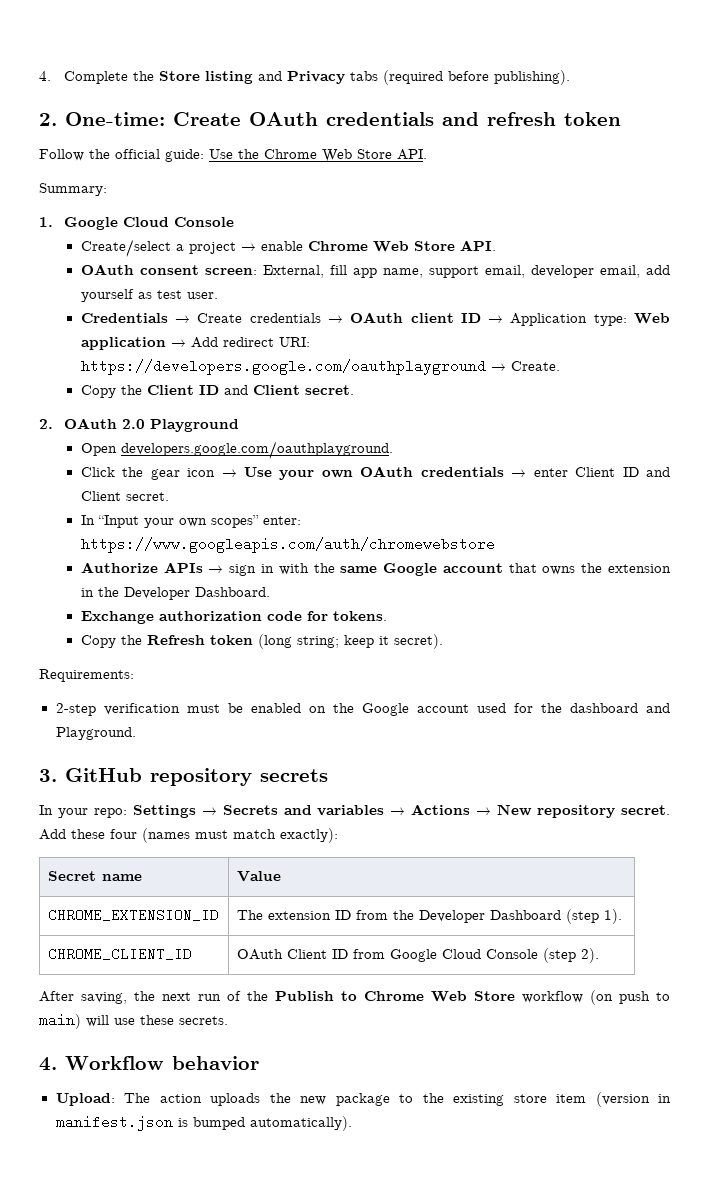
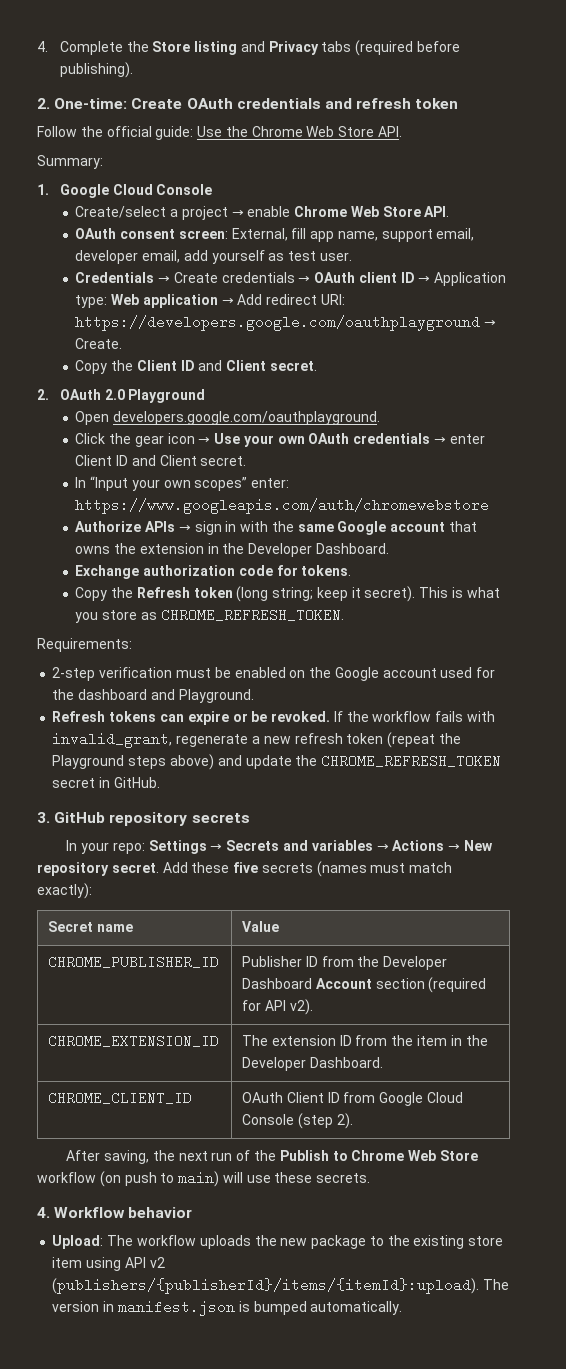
(443, 641) none -> [419,587,500,598] [75,608,344,623] This is what you store as CHROME_REFRESH_TOKEN.
(136, 733) none -> [52,711,495,725] [52,732,461,748] [52,754,502,770] [52,777,160,788] // Refresh tokens can expire or be revoked. If the workflow fails with invalid_grant, regenerate a new refresh token (repeat the Playground steps above) and update the CHROME_REFRESH_TOKEN secret in GitHub.
[110,829,137,839] four -> [233,862,313,873] five secrets
(281, 876) none -> [48,955,220,969] [242,956,448,970] [242,977,487,993] [242,999,313,1015] // CHROME_PUBLISHER_ID | Publisher ID from the Developer Dashboard Account section (required for API v2).
[418,909,622,924] Developer Dashboard (step 1). -> [416,1035,488,1046] [242,1057,383,1071] item in the Developer Dashboard.
[159,1094,202,1103] action -> [136,1235,196,1246] workflow
[595,1092,650,1107] (version -> [86,1257,165,1271] [52,1278,510,1294] [52,1301,100,1312] using API v2 (publishers/{publisherId}/items/{itemId}:upload). The version
[249,1116,352,1131] automatically). -> [310,1301,403,1315] automatically.

